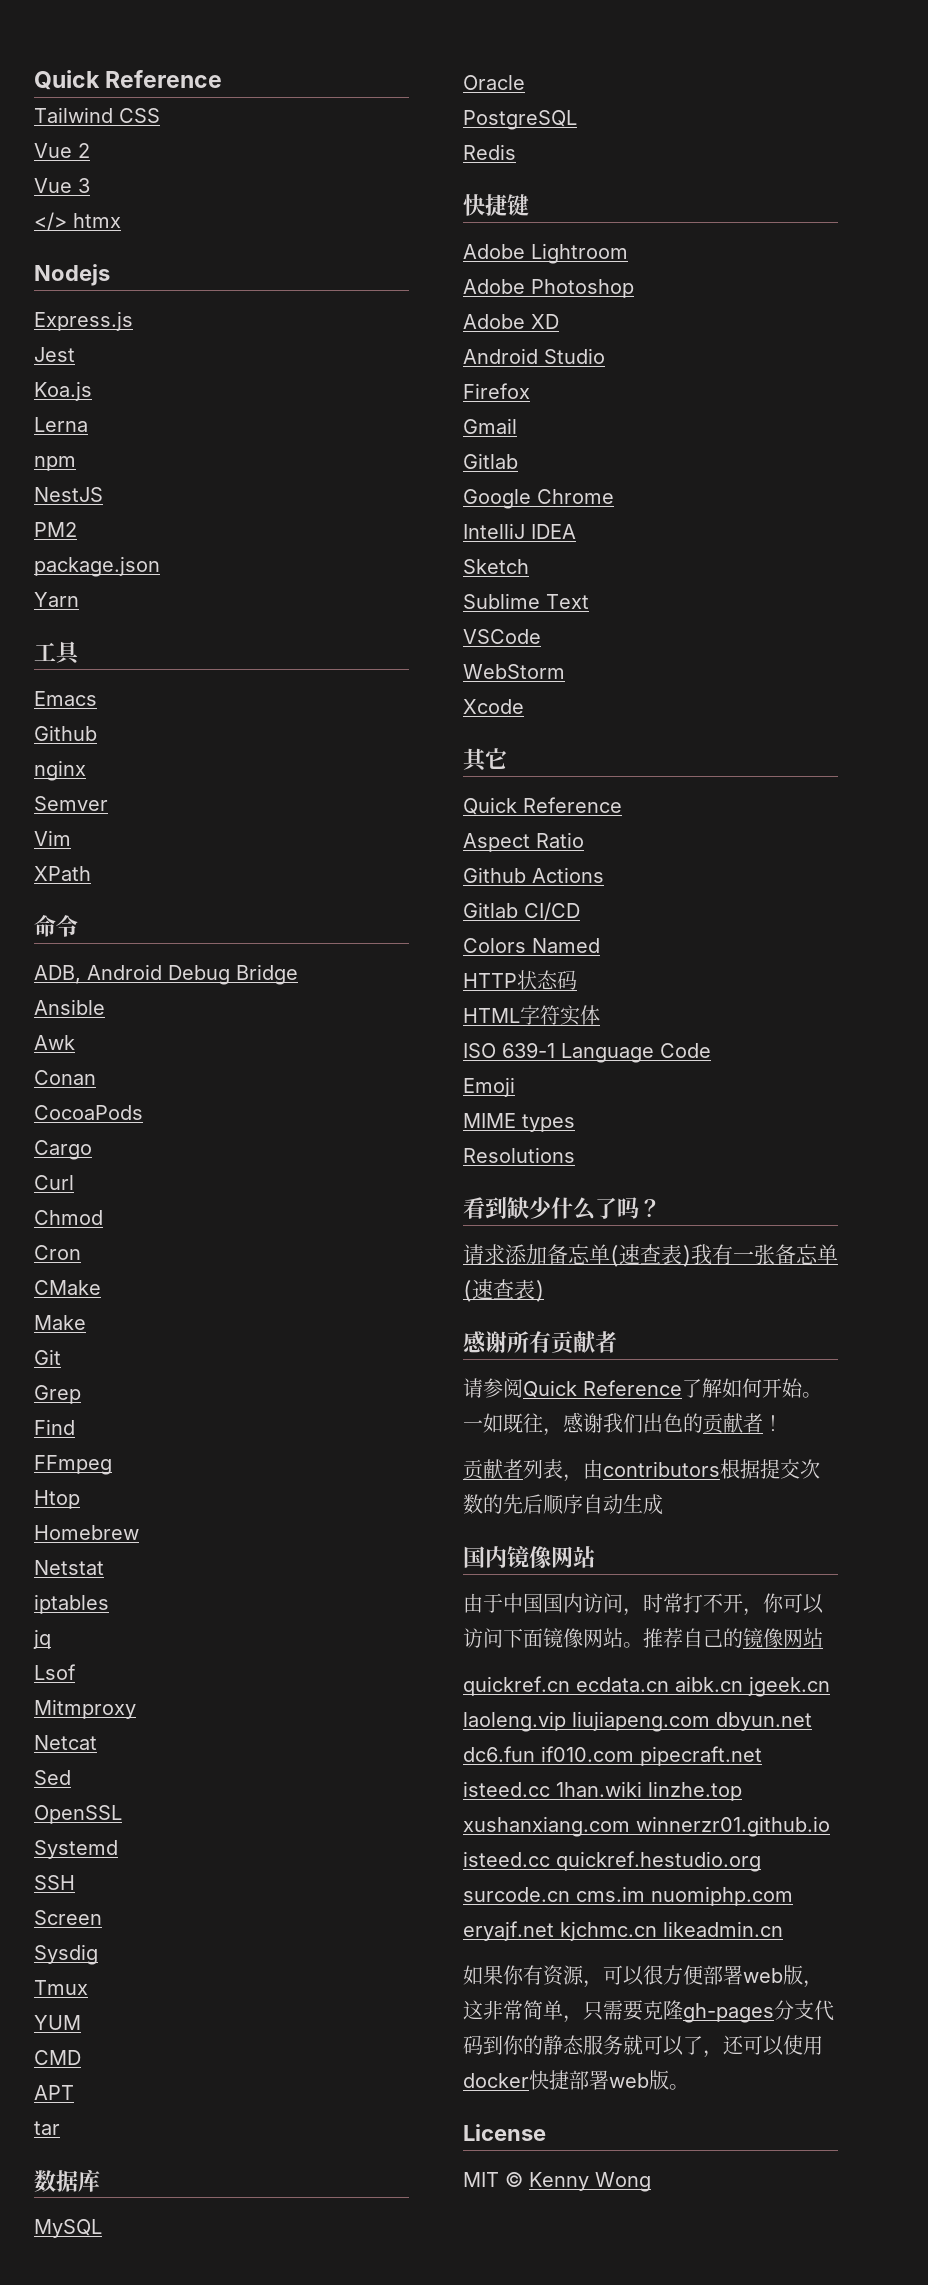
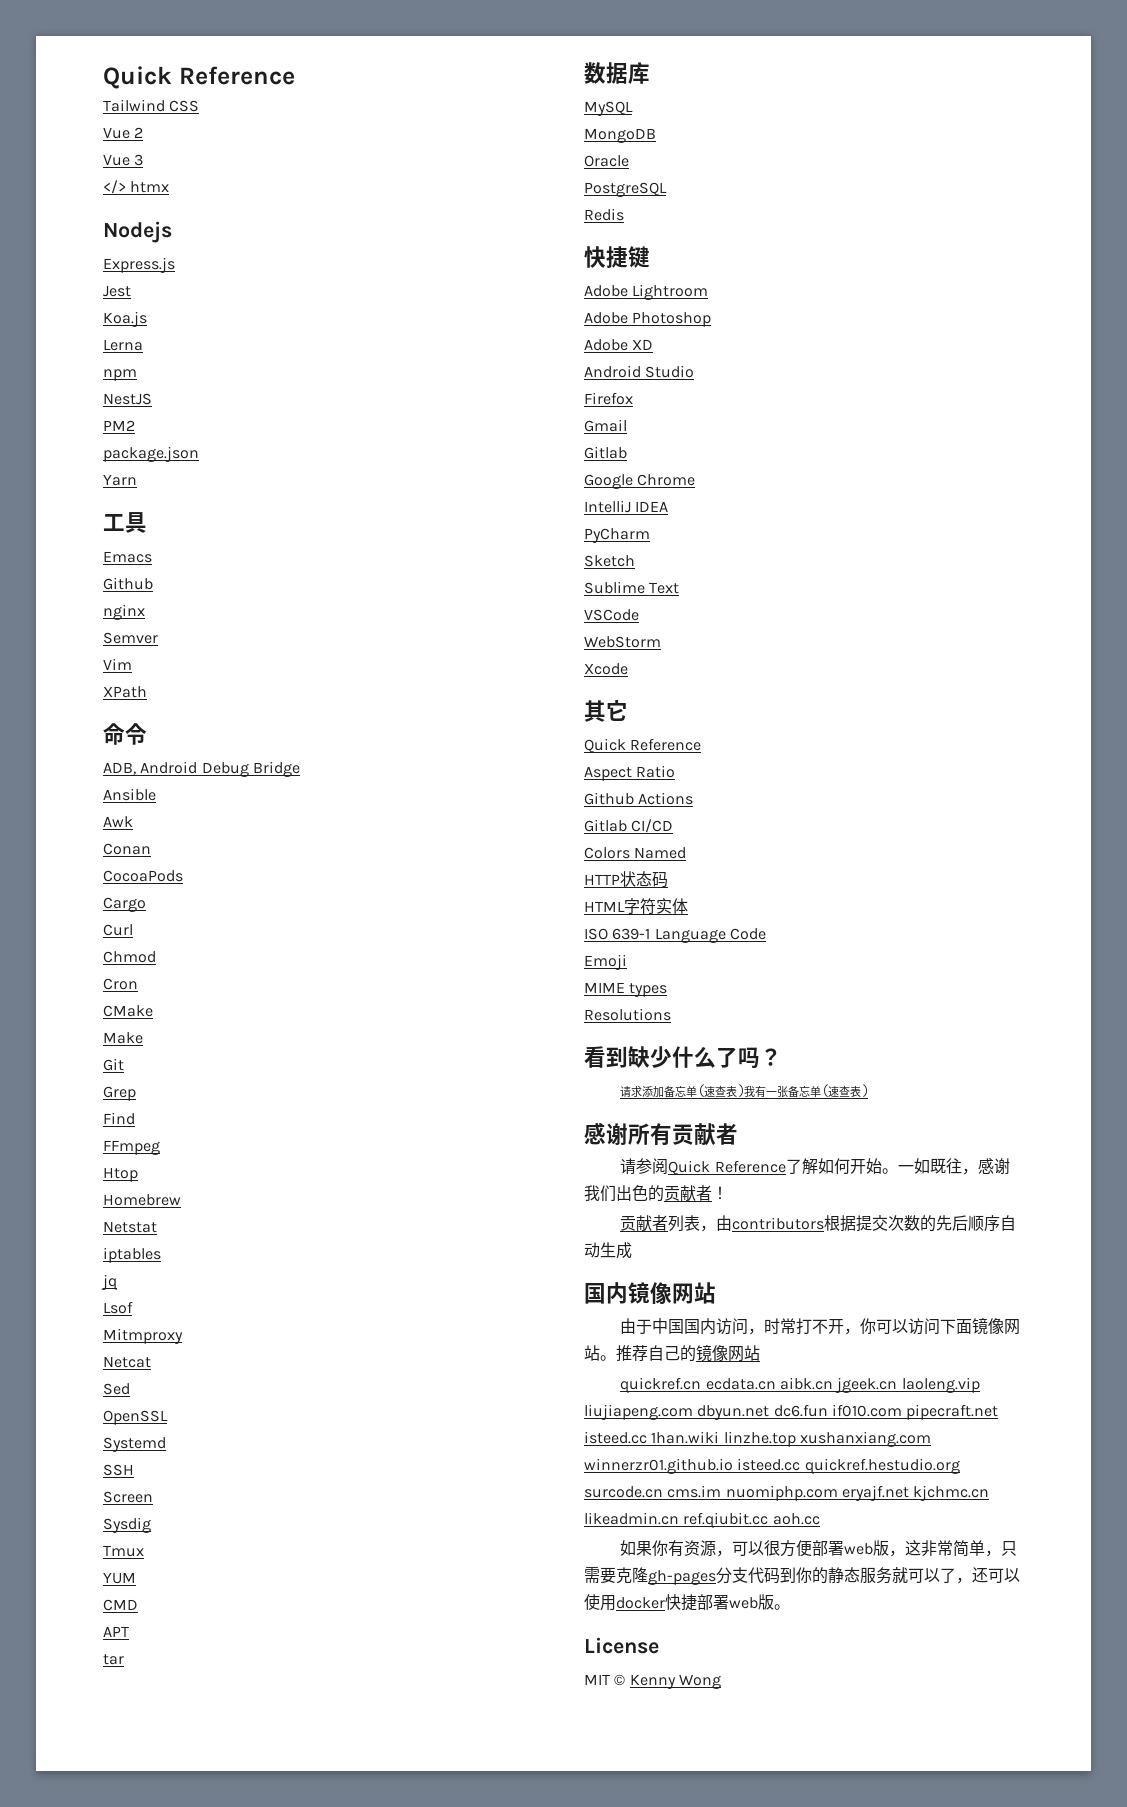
(102, 2228) none -> [584,128,656,143] // MongoDB
(576, 531) none -> [584,528,650,543] // PyCharm
(783, 1929) none -> [683,1512,820,1528] ref.qiubit.cc aoh.cc

